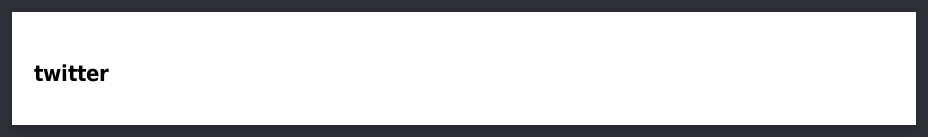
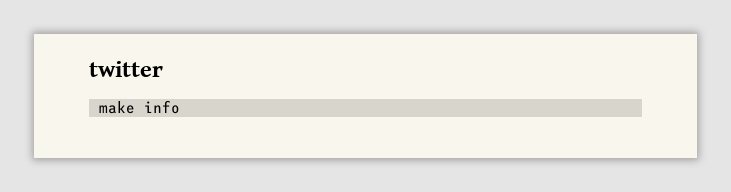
(109, 73) none -> [99,100,181,114] // make info

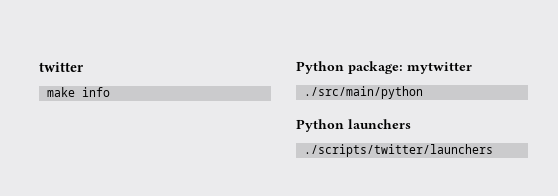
(181, 107) none -> [296,61,472,74] [303,86,423,99] [296,119,411,132] [303,144,493,157] // Python package: mytwitter // ./src/main/python // Python launchers // ./scripts/twitter/launchers

